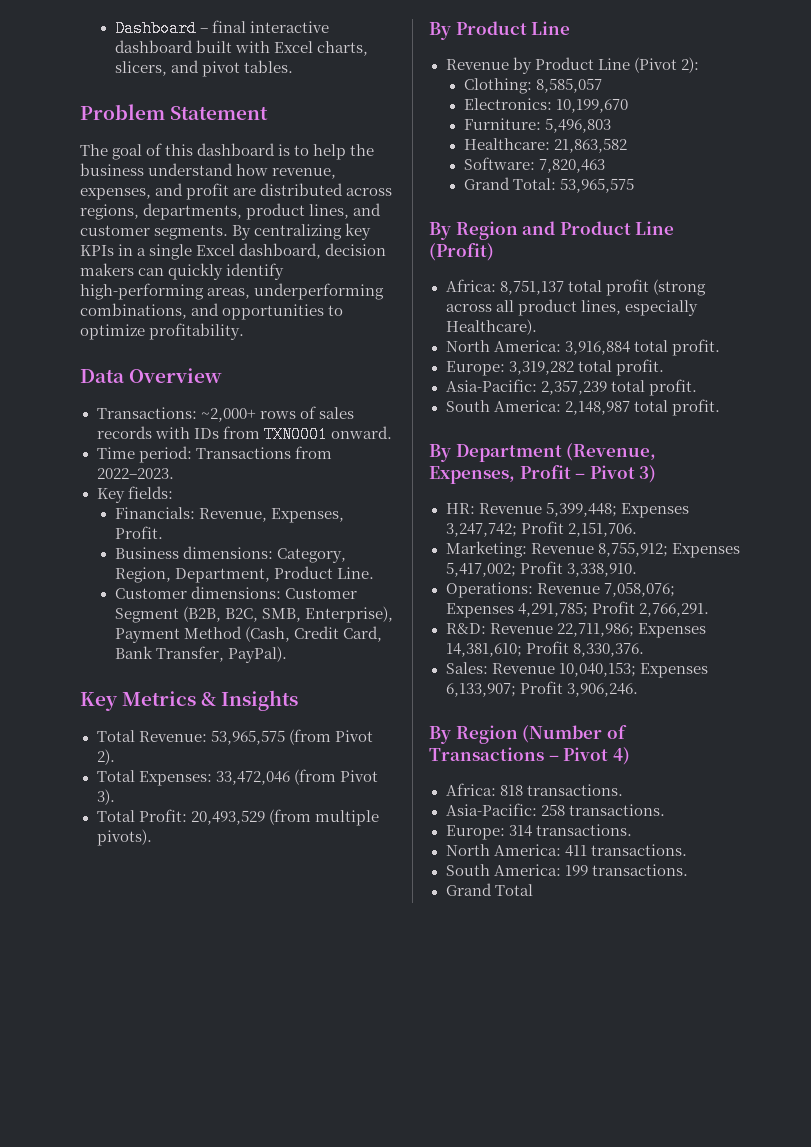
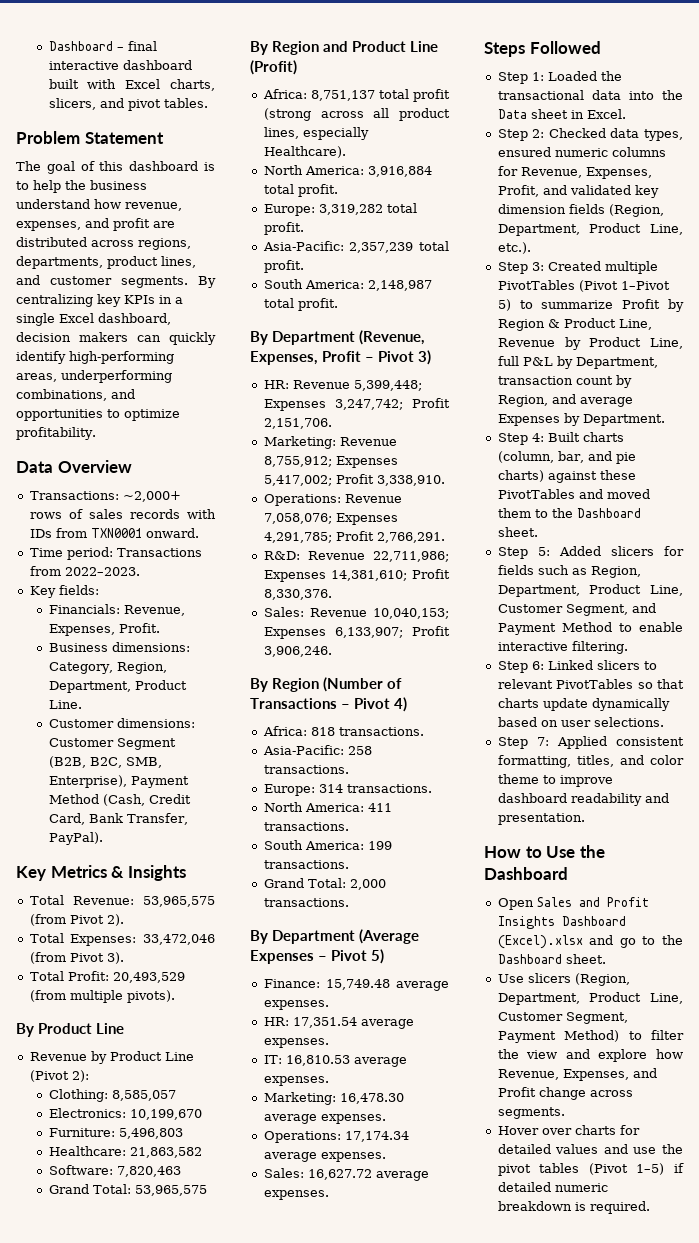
[494,884,533,896] Total -> [307,878,386,890] [263,898,349,907] [250,929,419,944] [250,949,384,964] [263,979,449,991] [263,1000,329,1010] [263,1017,414,1029] [263,1038,329,1048] [263,1055,407,1067] [263,1076,329,1086] [263,1092,404,1105] [263,1114,386,1124] [263,1131,409,1143] [263,1152,386,1162] [263,1168,429,1181] [263,1190,329,1200] [484,41,601,57] [497,71,622,84] [497,90,683,100] [497,109,626,119] [497,128,683,141] [497,147,666,157] [497,166,652,179] [497,185,659,198] [497,204,664,217] [497,223,683,236] [497,242,531,254] [497,261,658,274] [497,280,670,292] [497,299,684,312] [497,318,652,331] [497,337,683,350] [497,356,658,369] [497,375,632,388] [497,394,633,407] [497,413,665,426] [497,432,624,445] [497,451,636,464] [497,470,636,483] [497,489,650,499] [497,508,641,518] [497,527,538,537] [497,546,684,559] [497,565,641,578] [497,584,683,597] [497,603,656,616] [497,622,683,635] [497,641,628,654] [497,660,657,673] [497,679,684,689] [497,698,670,711] [497,717,664,727] [497,736,684,749] [497,755,684,768] [497,774,613,787] [497,793,669,806] [497,813,585,825] [484,845,605,858] [484,867,568,880] [497,897,649,910] [497,916,626,929] [497,935,683,949] [497,954,606,964] [497,973,630,986] [497,992,683,1005] [497,1012,628,1024] [497,1030,684,1043] [497,1049,683,1062] [497,1068,657,1081] [497,1087,633,1100] [497,1107,565,1119] [497,1125,640,1135] [497,1144,683,1154] [497,1163,684,1176] [497,1182,608,1192] [497,1201,650,1214] Total: 2,000 transactions. // By Department (Average Expenses – Pivot 5) // Finance: 15,749.48 average expenses. // HR: 17,351.54 average expenses. // IT: 16,810.53 average expenses. // Marketing: 16,478.30 average expenses. // Operations: 17,174.34 average expenses. // Sales: 16,627.72 average expenses. // Steps Followed // Step 1: Loaded the transactional data into the Data sheet in Excel. // Step 2: Checked data types, ensured numeric columns for Revenue, Expenses, Profit, and validated key dimension fields (Region, Department, Product Line, etc.). // Step 3: Created multiple PivotTables (Pivot 1–Pivot 5) to summarize Profit by Region & Product Line, Revenue by Product Line, full P&L by Department, transaction count by Region, and average Expenses by Department. // Step 4: Built charts (column, bar, and pie charts) against these PivotTables and moved them to the Dashboard sheet. // Step 5: Added slicers for fields such as Region, Department, Product Line, Customer Segment, and Payment Method to enable interactive filtering. // Step 6: Linked slicers to relevant PivotTables so that charts update dynamically based on user selections. // Step 7: Applied consistent formatting, titles, and color theme to improve dashboard readability and presentation. // How to Use the Dashboard // Open Sales and Profit Insights Dashboard (Excel).xlsx and go to the Dashboard sheet. // Use slicers (Region, Department, Product Line, Customer Segment, Payment Method) to filter the view and explore how Revenue, Expenses, and Profit change across segments. // Hover over charts for detailed values and use the pivot tables (Pivot 1–5) if detailed numeric breakdown is required.

